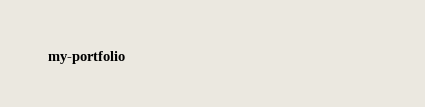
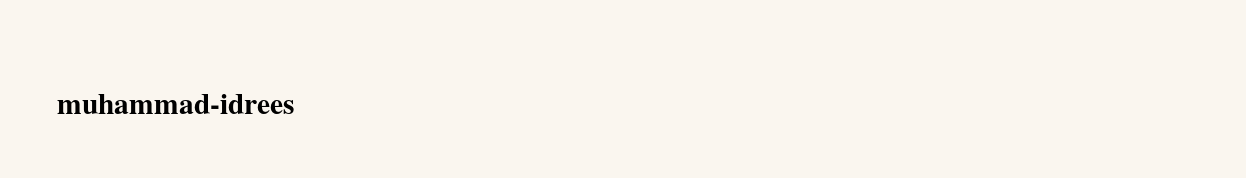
[48,51,125,64] my-portfolio -> [57,94,294,114] muhammad-idrees

